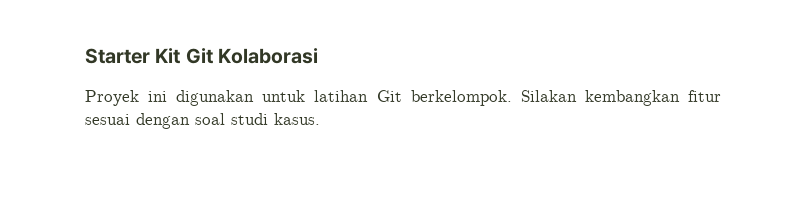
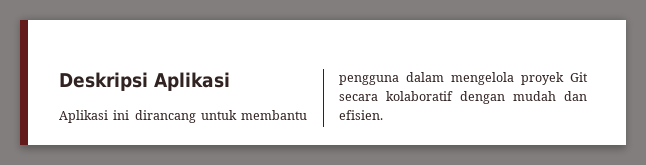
[85,48,319,64] [85,90,721,106] [85,113,320,129] Starter Kit Git Kolaborasi // Proyek ini digunakan untuk latihan Git berkelompok. Silakan kembangkan fitur sesuai dengan soal studi kasus. -> [59,72,230,91] [59,110,307,123] [339,72,588,85] [339,91,587,104] [339,110,383,120] Deskripsi Aplikasi // Aplikasi ini dirancang untuk membantu pengguna dalam mengelola proyek Git secara kolaboratif dengan mudah dan efisien.

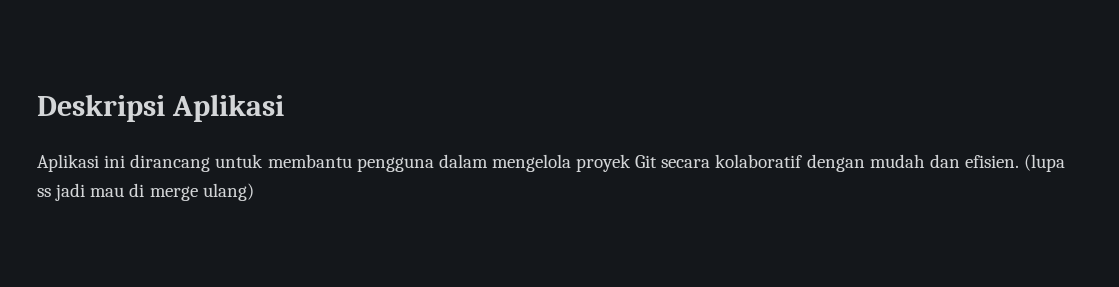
(383, 115) none -> [1024,154,1066,172] [37,183,254,201] (lupa ss jadi mau di merge ulang)

